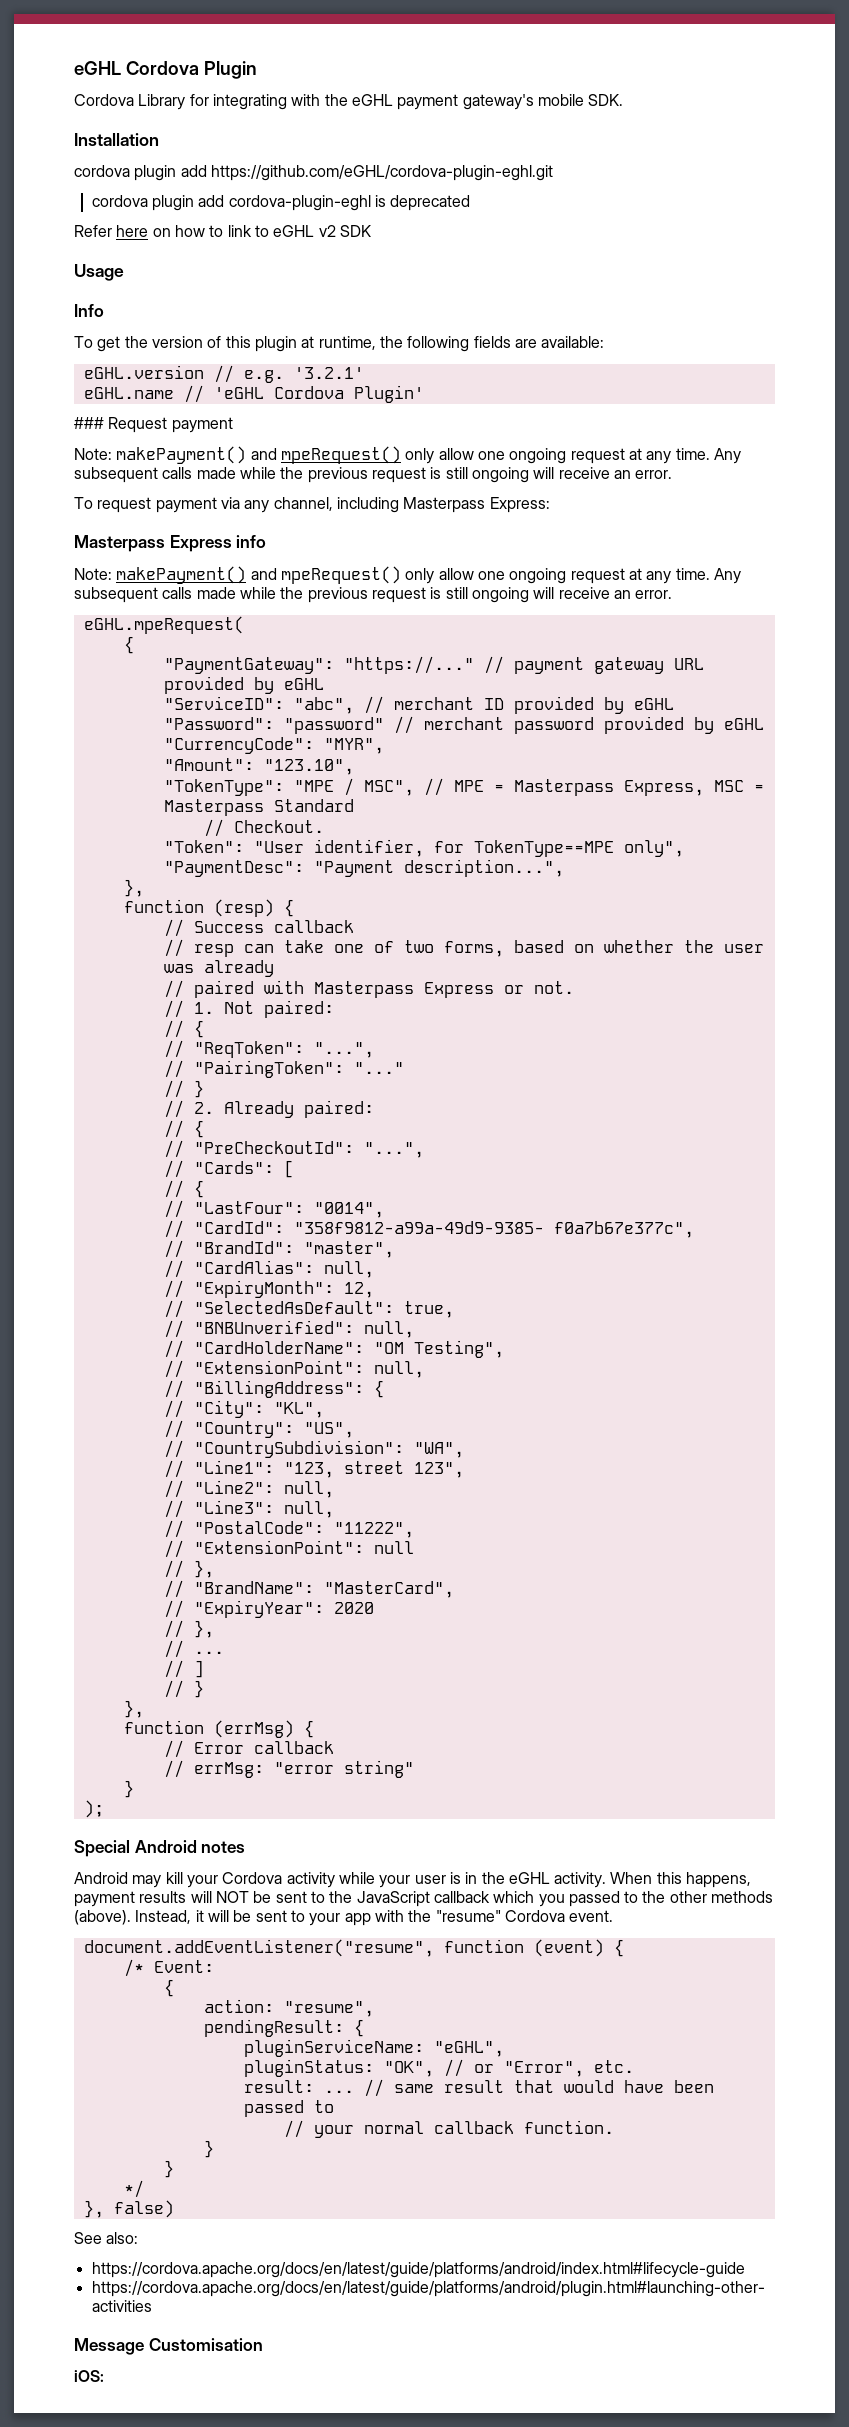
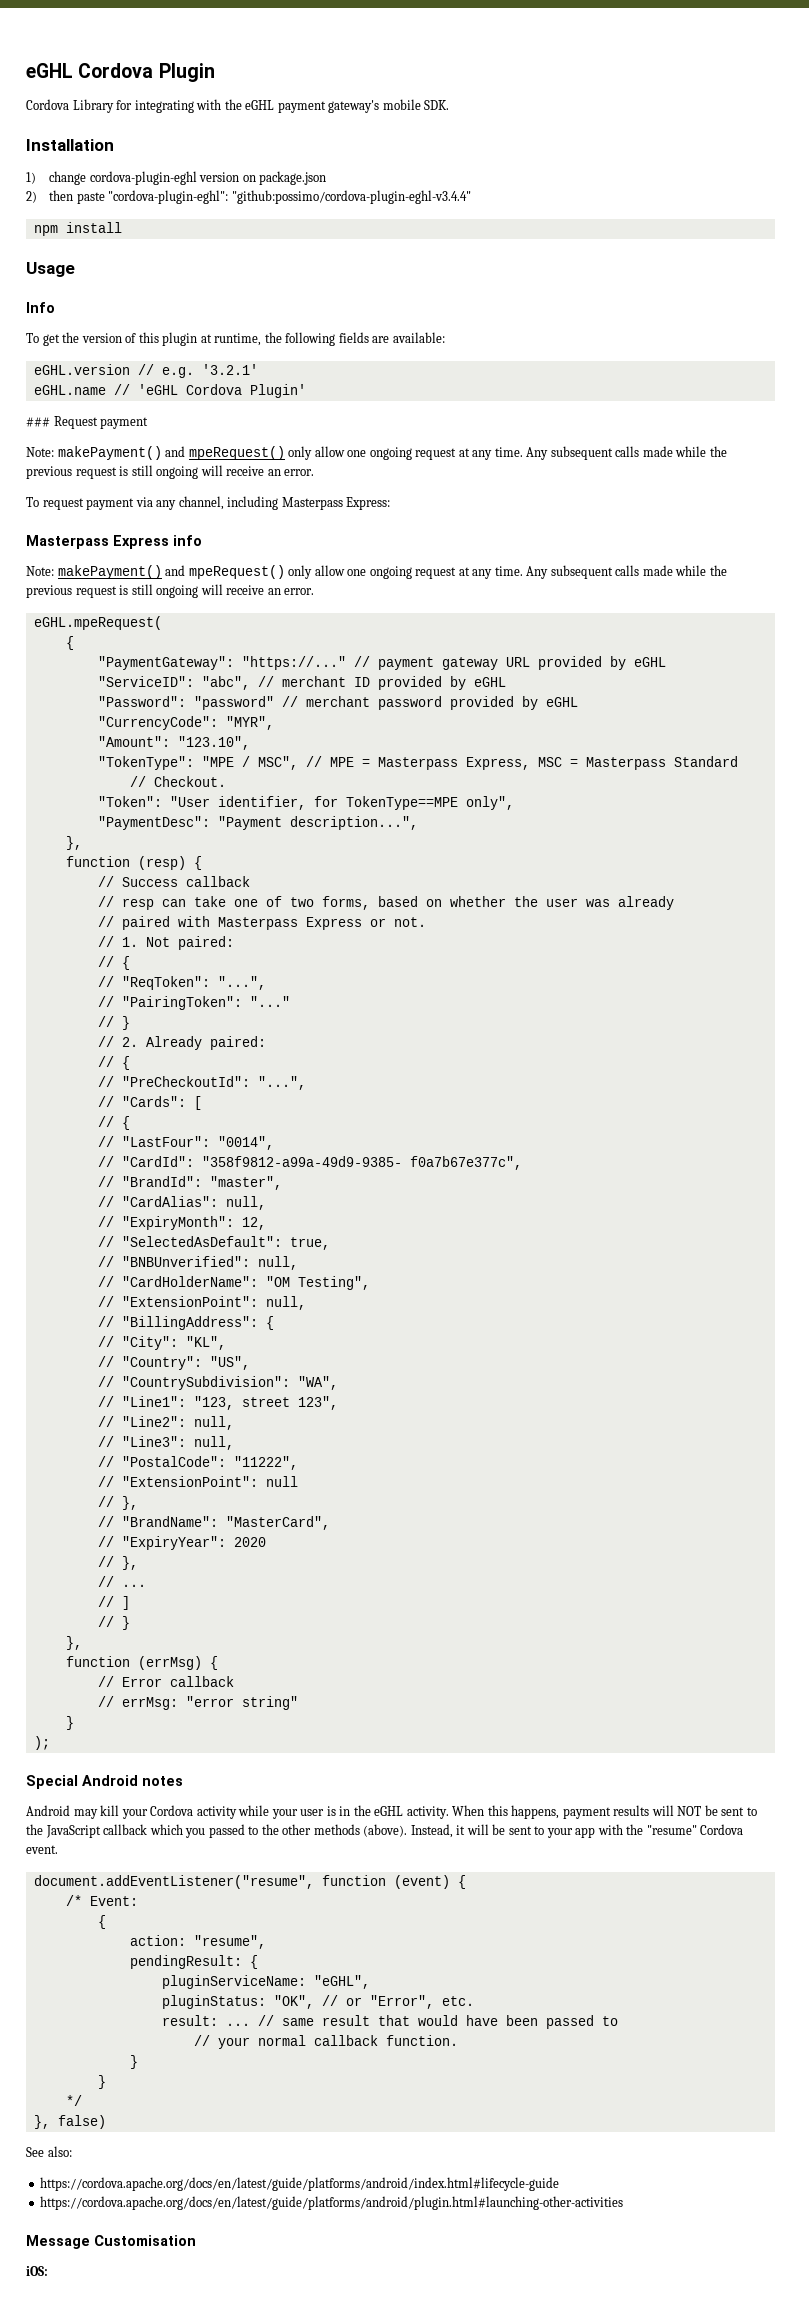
[74,165,553,181] [91,195,471,211] [74,225,371,237] cordova plugin add https://github.com/eGHL/cordova-plugin-eghl.git // cordova plugin add cordova-plugin-eghl is deprecated // Refer here on how to link to eGHL v2 SDK -> [26,171,327,185] [26,190,471,204] [33,222,122,236] 1) change cordova-plugin-eghl version on package.json // 2) then paste "cordova-plugin-eghl": "github:possimo/cordova-plugin-eghl-v3.4.4" // npm install

